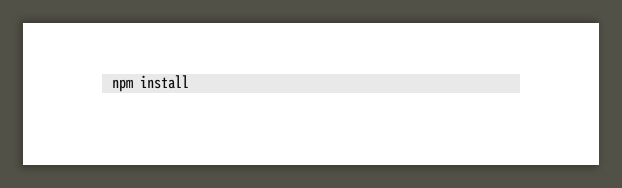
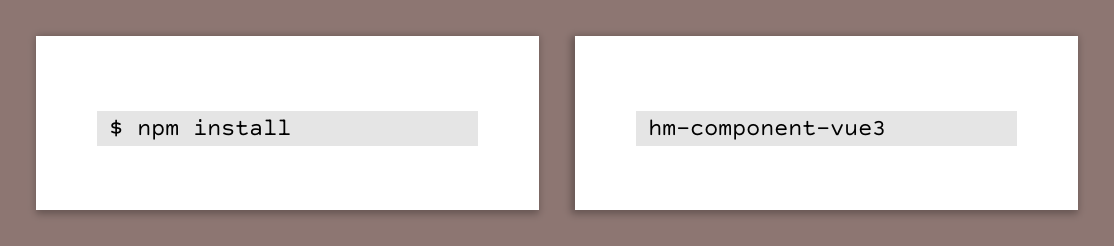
(112, 85) none -> [109,119,124,137] $
(190, 82) none -> [648,119,887,140] hm-component-vue3

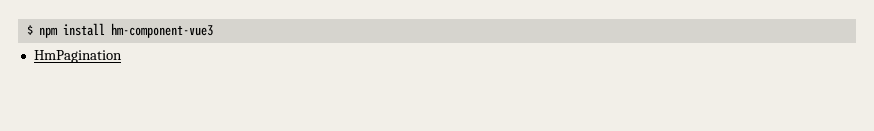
(887, 129) none -> [33,50,122,63] // HmPagination

